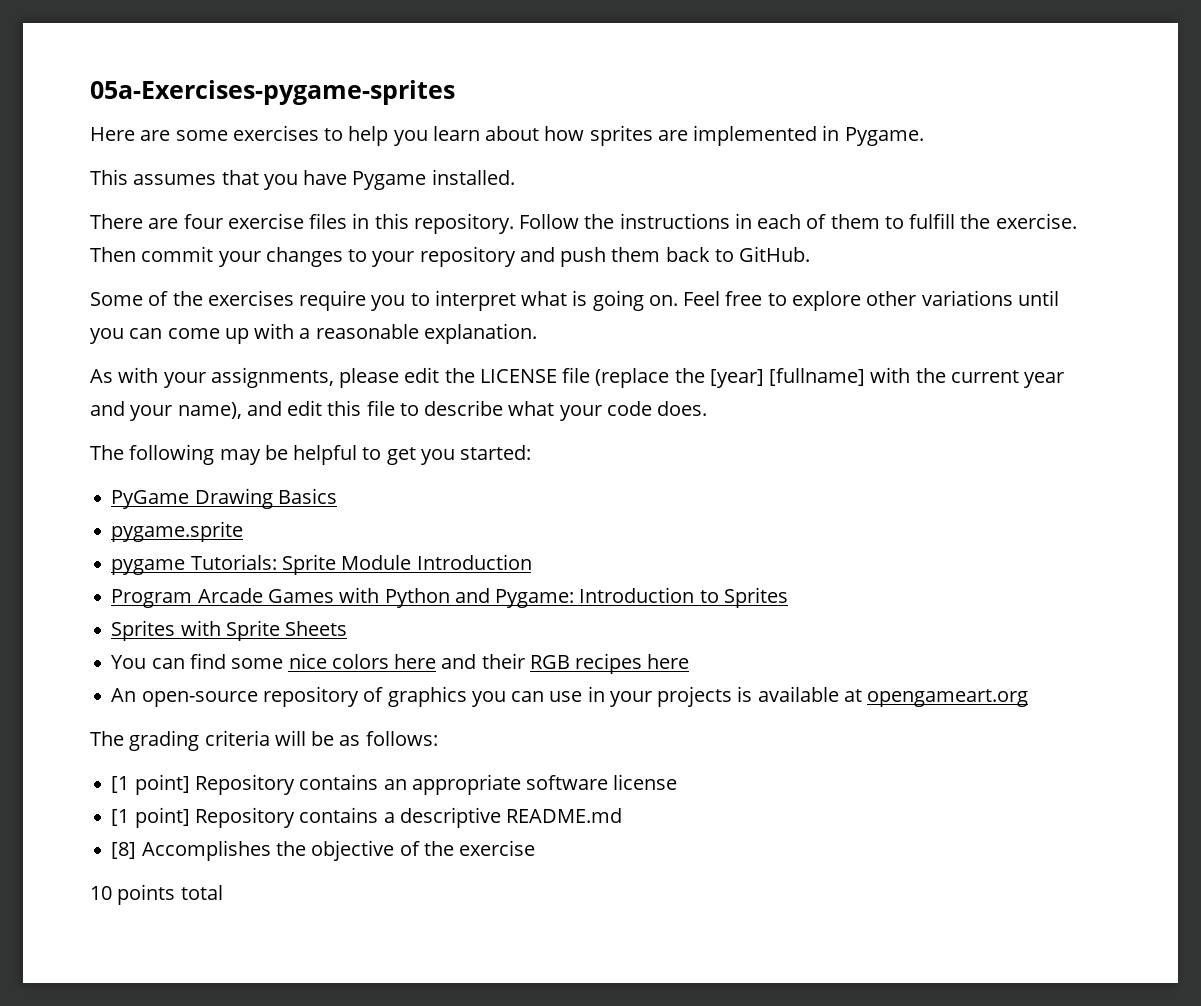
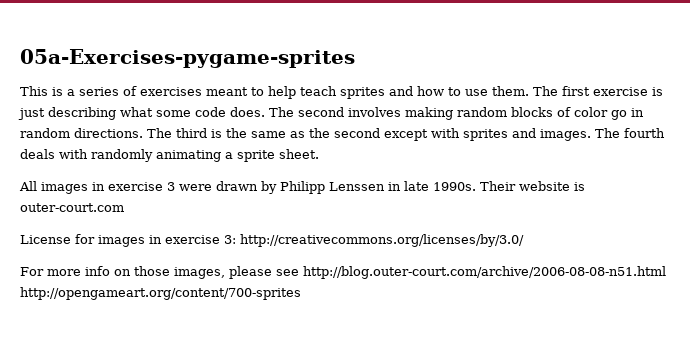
[90,125,924,146] [90,169,515,190] [90,213,1077,234] [90,246,811,267] [90,290,1059,311] [90,323,537,344] [90,367,1065,388] [90,400,708,421] [90,444,532,465] [111,488,337,509] [111,521,244,542] [111,554,532,575] [111,587,788,608] [111,620,348,641] [111,653,690,674] [111,686,1029,707] [90,730,438,751] [111,774,678,795] [111,807,623,828] [111,840,536,861] [90,884,223,905] Here are some exercises to help you learn about how sprites are implemented in Pygame. // This assumes that you have Pygame installed. // There are four exercise files in this repository. Follow the instructions in each of them to fulfill the exercise. Then commit your changes to your repository and push them back to GitHub. // Some of the exercises require you to interpret what is going on. Feel free to explore other variations until you can come up with a reasonable explanation. // As with your assignments, please edit the LICENSE file (replace the [year] [fullname] with the current year and your name), and edit this file to describe what your code does. // The following may be helpful to get you started: // PyGame Drawing Basics // pygame.sprite // pygame Tutorials: Sprite Module Introduction // Program Arcade Games with Python and Pygame: Introduction to Sprites // Sprites with Sprite Sheets // You can find some nice colors here and their RGB recipes here // An open-source repository of graphics you can use in your projects is available at opengameart.org // The grading criteria will be as follows: // [1 point] Repository contains an appropriate software license // [1 point] Repository contains a descriptive README.md // [8] Accomplishes the objective of the exercise // 10 points total -> [20,86,663,99] [18,107,644,120] [20,128,665,141] [20,149,319,162] [19,181,585,194] [20,203,124,212] [20,234,524,247] [20,266,666,279] [20,287,301,300] This is a series of exercises meant to help teach sprites and how to use them. The first exercise is just describing what some code does. The second involves making random blocks of color go in random directions. The third is the same as the second except with sprites and images. The fourth deals with randomly animating a sprite sheet. // All images in exercise 3 were drawn by Philipp Lenssen in late 1990s. Their website is outer-court.com // License for images in exercise 3: http://creativecommons.org/licenses/by/3.0/ // For more info on those images, please see http://blog.outer-court.com/archive/2006-08-08-n51.html http://opengameart.org/content/700-sprites

